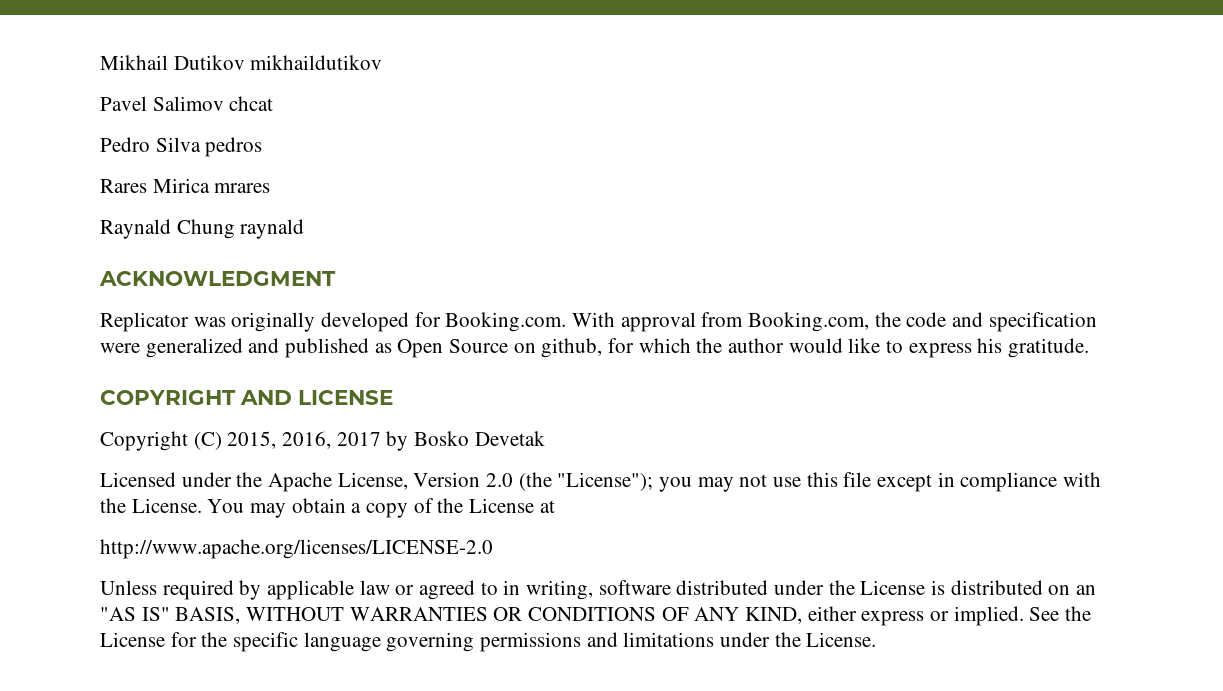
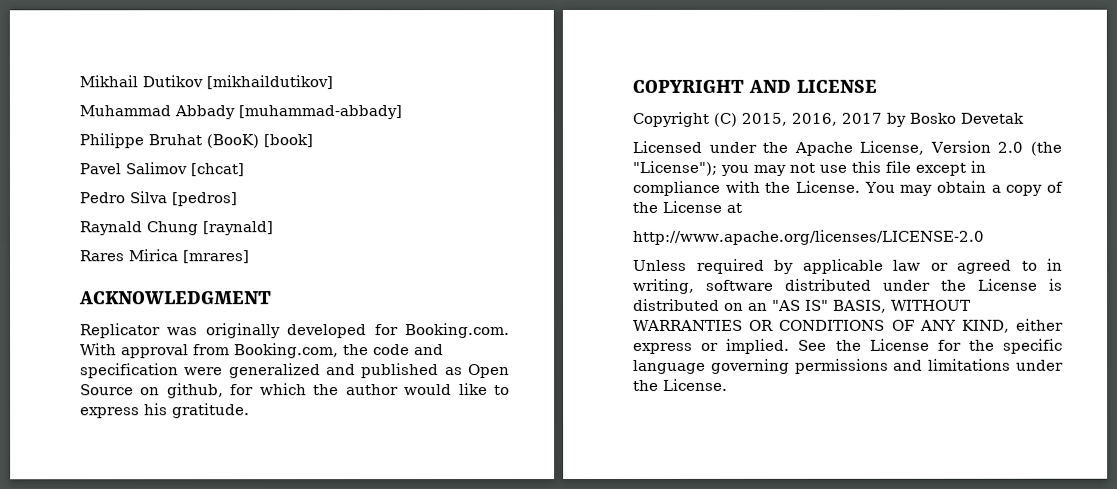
[250,55,383,70] mikhaildutikov -> [206,75,333,90] [79,105,402,120] [79,133,313,149] [mikhaildutikov] // Muhammad Abbady [muhammad-abbady] // Philippe Bruhat (BooK) [book]
[229,96,274,111] chcat -> [190,163,244,177] [chcat]
[205,137,263,157] [100,178,271,193] [100,219,305,239] pedros // Rares Mirica mrares // Raynald Chung raynald -> [171,192,237,207] [79,221,273,236] [80,249,250,264] [pedros] // Raynald Chung [raynald] // Rares Mirica [mrares]

